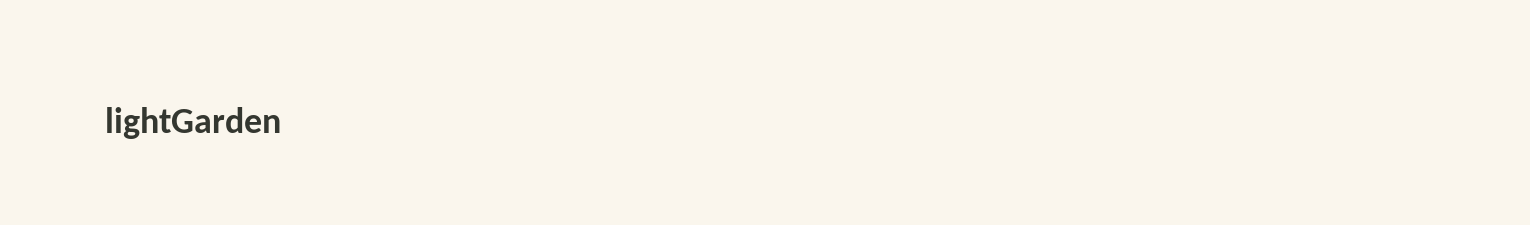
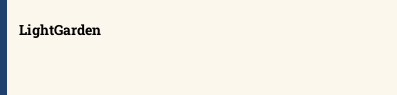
[105,107,281,139] lightGarden -> [19,24,101,38] LightGarden

